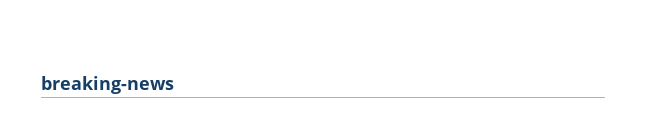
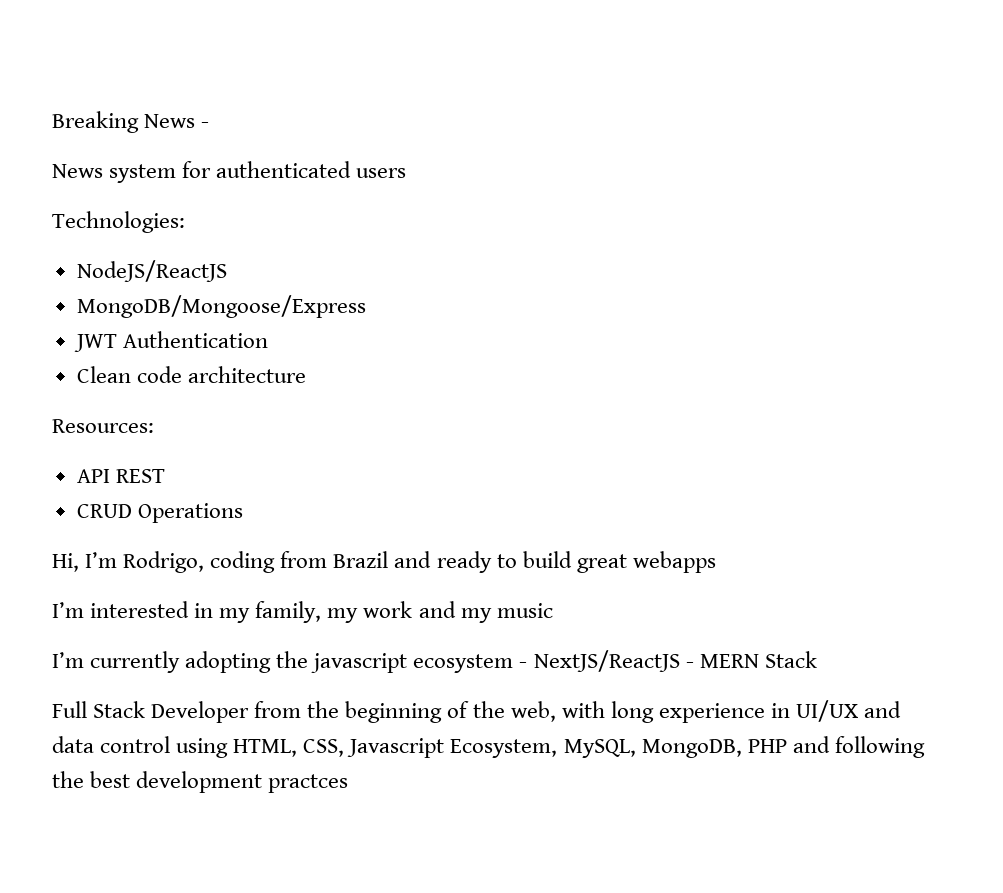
[41,76,174,94] breaking-news -> [52,111,210,133] [52,161,407,183] [52,211,185,233] [76,260,227,282] [76,295,366,318] [73,331,268,352] [76,366,306,383] [52,419,154,433] [76,469,165,483] [76,503,243,523] [52,551,716,573] [52,601,553,623] [52,650,817,673] [52,700,902,723] [52,736,925,758] [52,771,349,793] Breaking News - // News system for authenticated users // Technologies: // NodeJS/ReactJS // MongoDB/Mongoose/Express // JWT Authentication // Clean code architecture // Resources: // API REST // CRUD Operations // Hi, I’m Rodrigo, coding from Brazil and ready to build great webapps // I’m interested in my family, my work and my music // I’m currently adopting the javascript ecosystem - NextJS/ReactJS - MERN Stack // Full Stack Developer from the beginning of the web, with long experience in UI/UX and data control using HTML, CSS, Javascript Ecosystem, MySQL, MongoDB, PHP and following the best development practces

